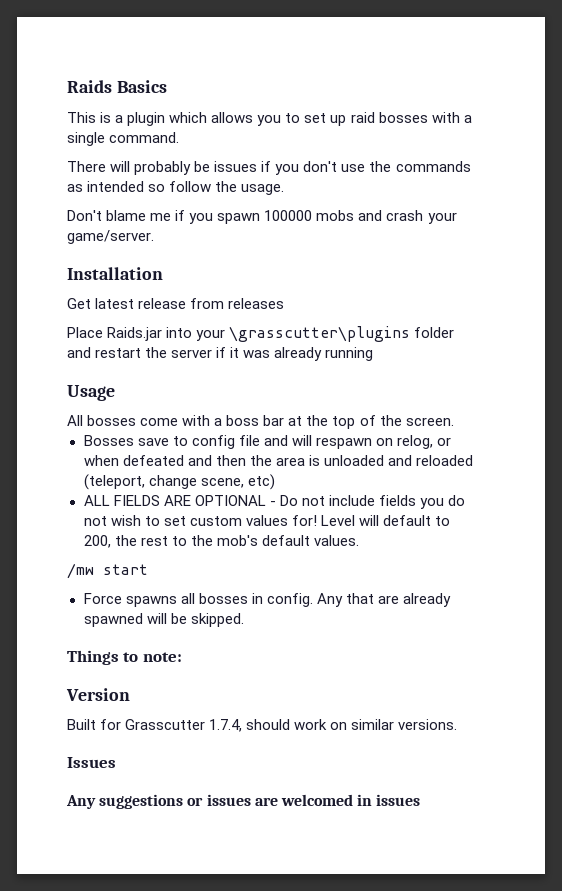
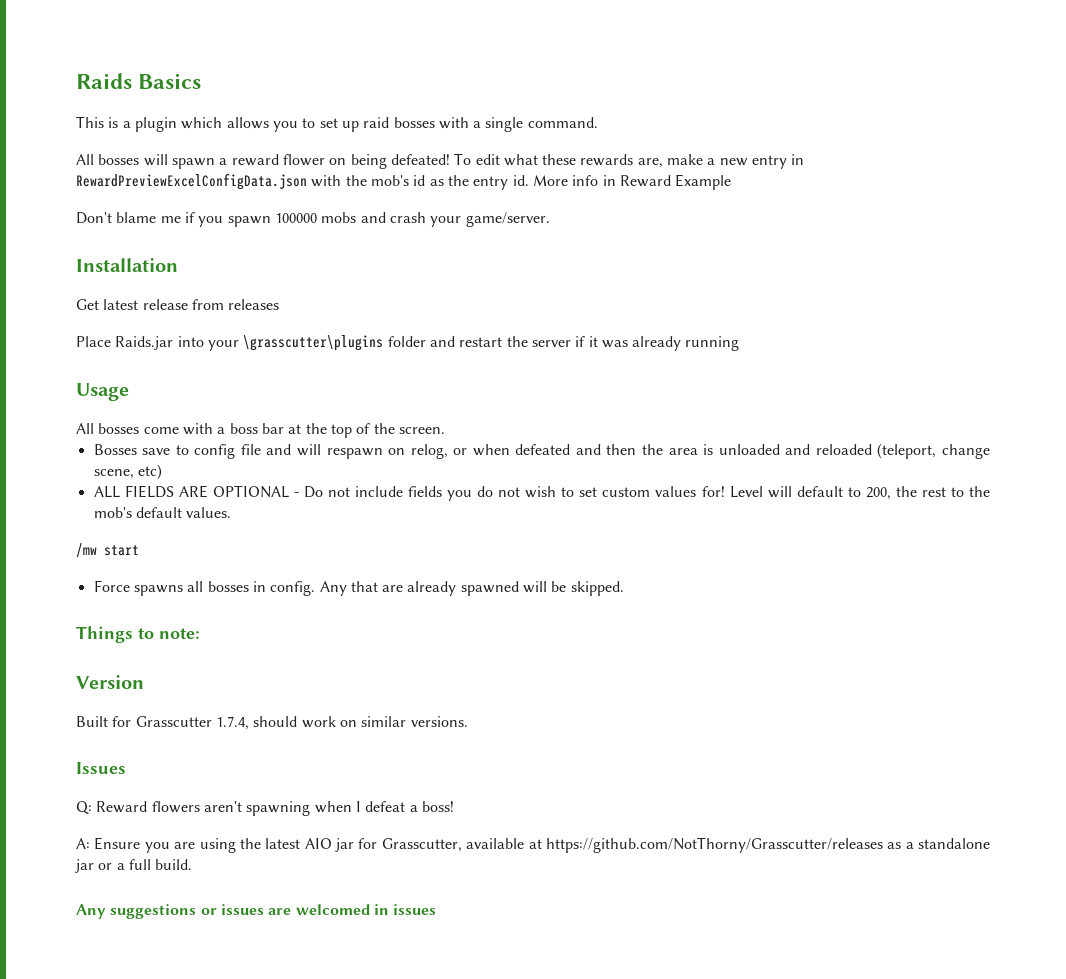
[67,161,471,175] [67,181,285,195] There will probably be issues if you don't use the commands as intended so follow the usage. -> [76,153,805,169] [76,173,732,190] All bosses will spawn a reward flower on being defeated! To edit what these rewards are, make a new entry in RewardPreviewExcelConfigData.json with the mob's id as the entry id. More info in Reward Example
(116, 762) none -> [76,801,454,816] [76,837,990,853] [75,859,193,873] // Q: Reward flowers aren't spawning when I defeat a boss! // A: Ensure you are using the latest AIO jar for Grasscutter, available at https://github.com/NotThorny/Grasscutter/releases as a standalone jar or a full build.

